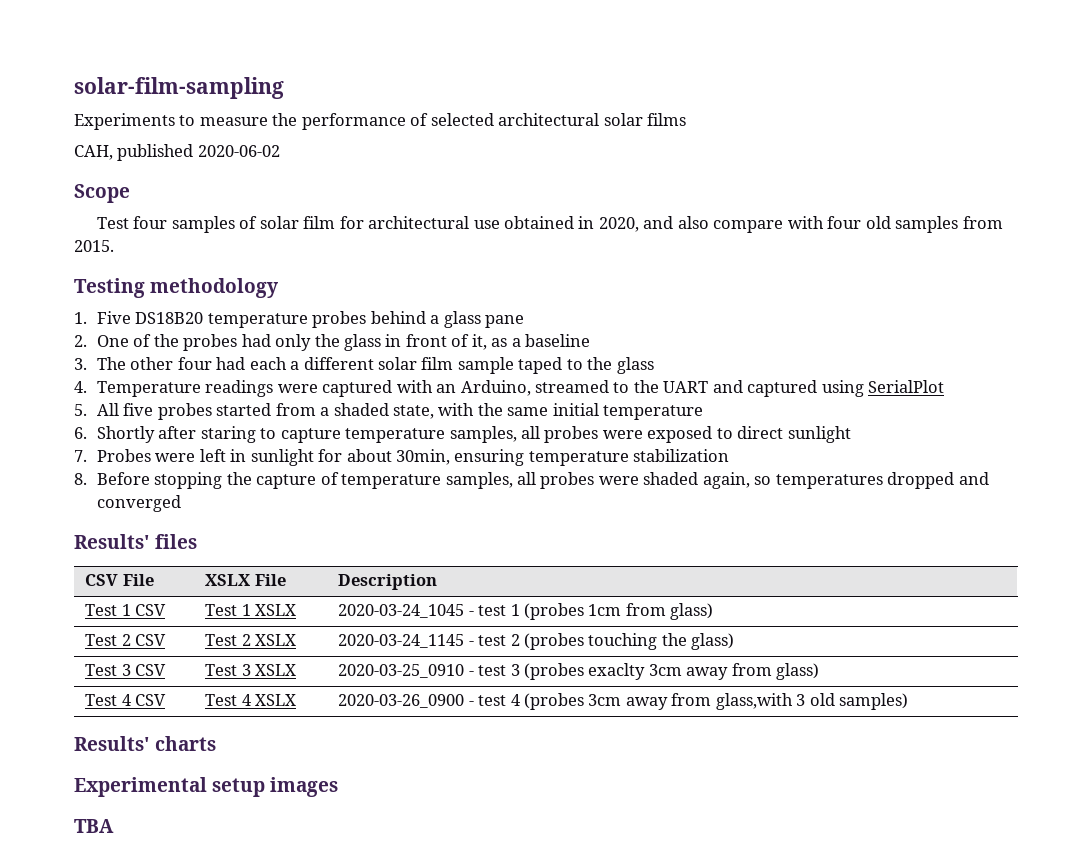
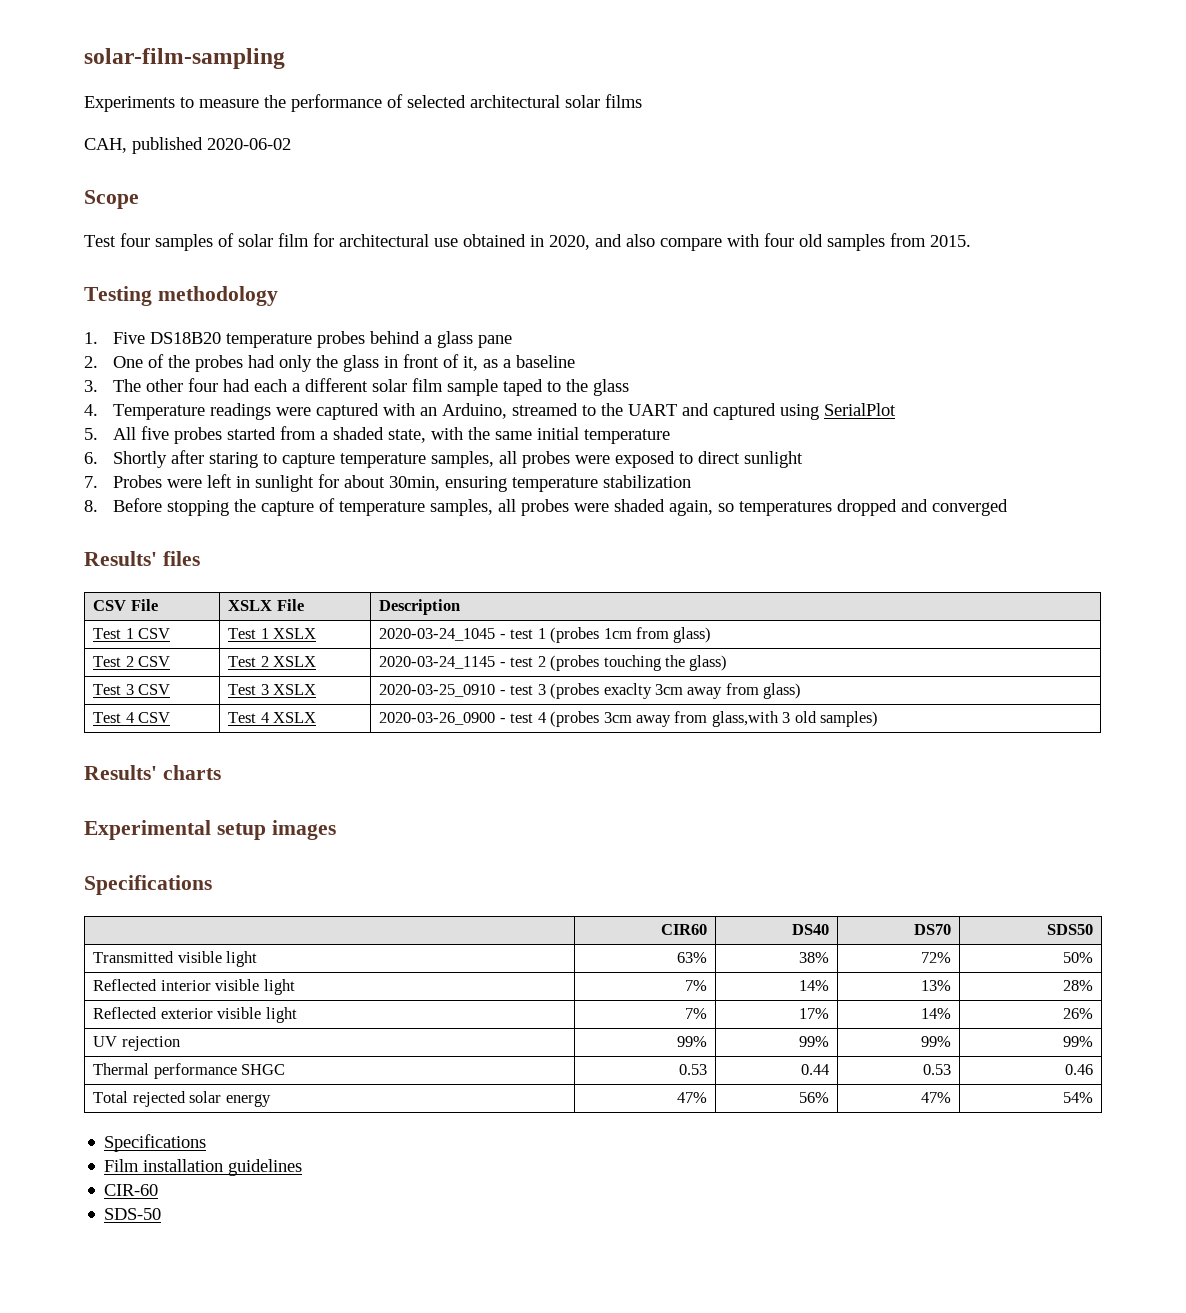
[74,819,114,833] TBA -> [84,875,212,895] [660,924,707,935] [791,924,829,935] [913,924,951,935] [1046,924,1093,935] [93,951,258,967] [676,952,707,963] [798,952,829,963] [920,952,951,963] [1062,952,1093,963] [93,979,295,995] [684,980,707,991] [798,980,829,991] [920,980,951,991] [1062,980,1093,991] [93,1007,297,1023] [684,1008,707,1019] [798,1008,829,1019] [920,1008,951,1019] [1062,1008,1093,1019] [93,1036,180,1051] [676,1036,707,1047] [798,1036,829,1047] [920,1036,951,1047] [1062,1036,1093,1047] [93,1063,286,1079] [678,1064,707,1075] [800,1064,829,1075] [922,1064,951,1075] [1064,1064,1093,1075] [93,1091,271,1107] [676,1092,707,1103] [798,1092,829,1103] [920,1092,951,1103] [1062,1092,1093,1103] [104,1134,207,1152] [104,1159,303,1176] [104,1184,159,1196] [104,1208,162,1220] Specifications // | CIR60 | DS40 | DS70 | SDS50 // Transmitted visible light | 63% | 38% | 72% | 50% // Reflected interior visible light | 7% | 14% | 13% | 28% // Reflected exterior visible light | 7% | 17% | 14% | 26% // UV rejection | 99% | 99% | 99% | 99% // Thermal performance SHGC | 0.53 | 0.44 | 0.53 | 0.46 // Total rejected solar energy | 47% | 56% | 47% | 54% // Specifications // Film installation guidelines // CIR-60 // SDS-50

